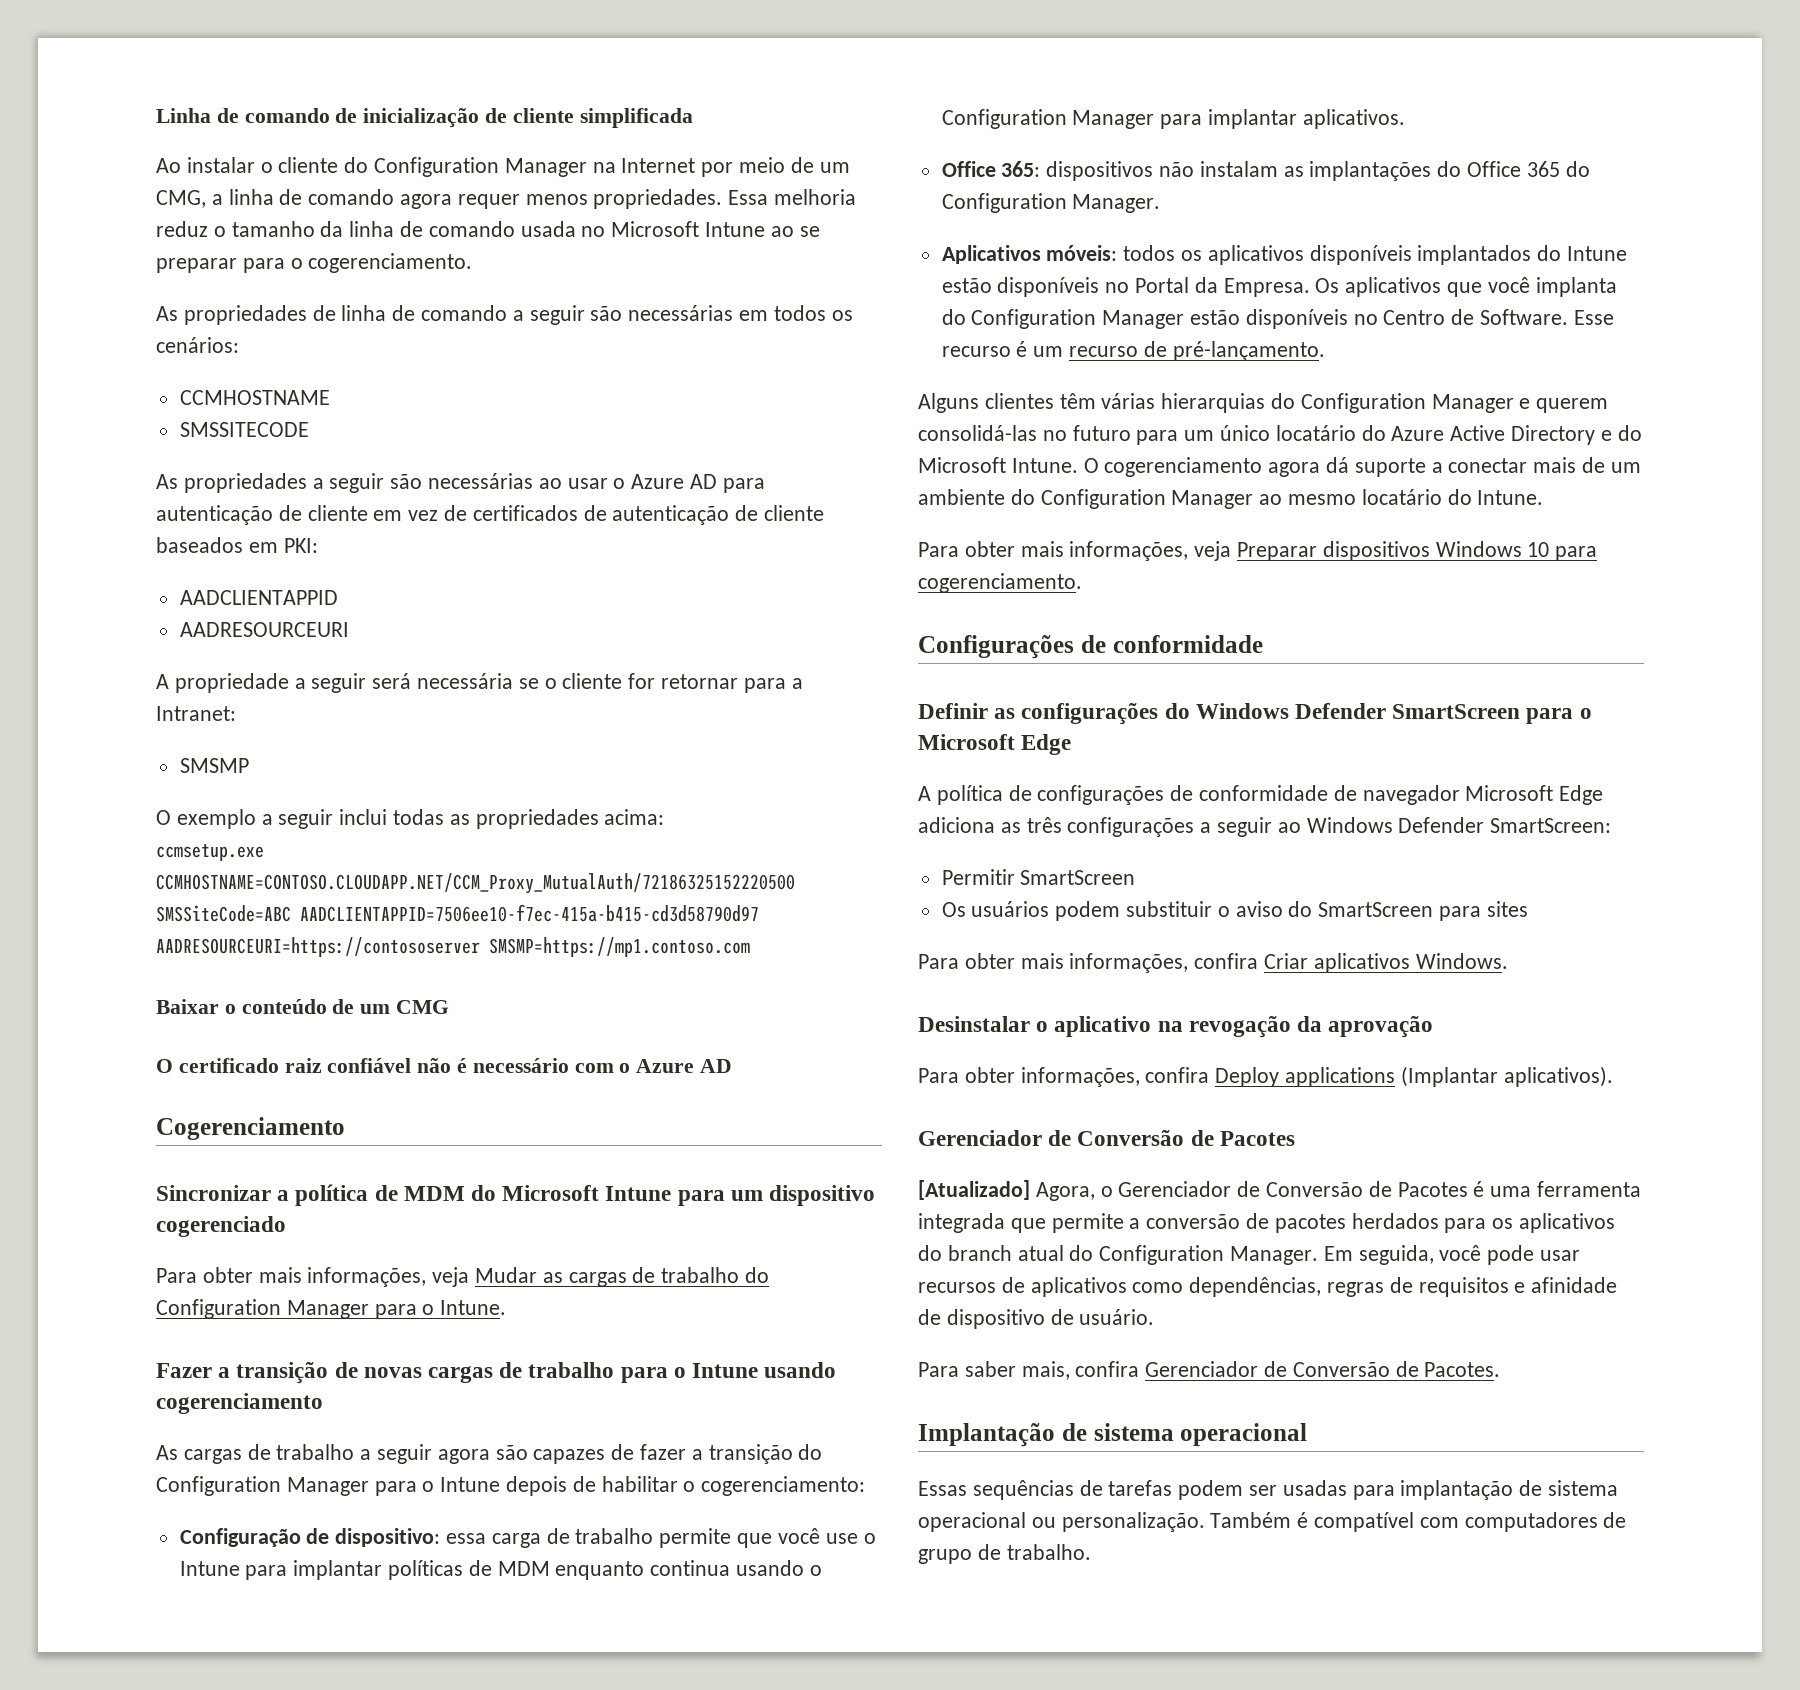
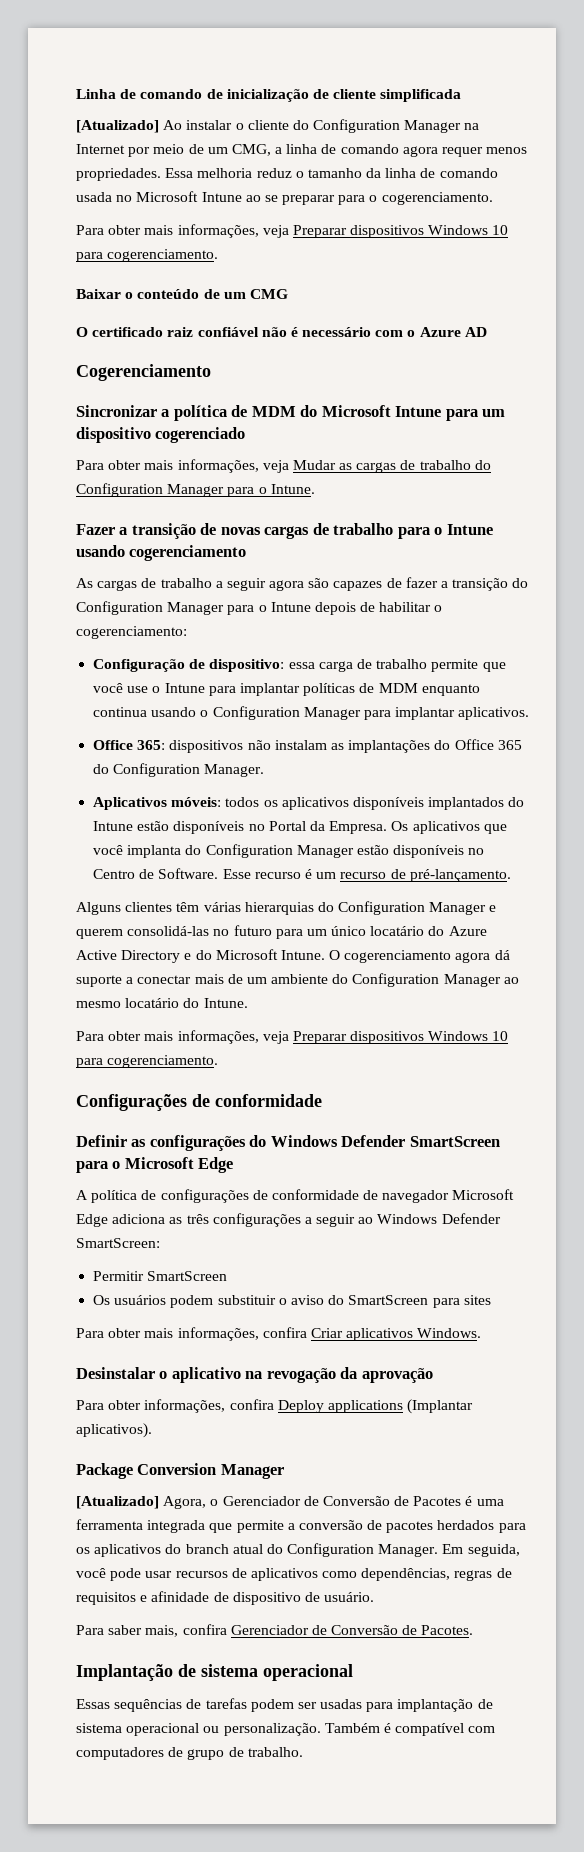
(693, 118) none -> [76,120,159,133] [Atualizado]
[156,305,853,325] [156,337,239,353] [179,390,330,405] [179,422,309,437] [156,473,765,493] [156,505,825,525] [156,537,318,553] [179,590,338,605] [179,622,349,637] [156,673,803,693] [156,706,236,721] [179,758,249,773] [156,809,665,829] [156,844,264,861] [156,873,795,894] [156,904,759,922] [156,937,750,957] As propriedades de linha de comando a seguir são necessárias em todos os cenários: // CCMHOSTNAME // SMSSITECODE // As propriedades a seguir são necessárias ao usar o Azure AD para autenticação de cliente em vez de certificados de autenticação de cliente baseados em PKI: // AADCLIENTAPPID // AADRESOURCEURI // A propriedade a seguir será necessária se o cliente for retornar para a Intranet: // SMSMP // O exemplo a seguir inclui todas as propriedades acima: // ccmsetup.exe CCMHOSTNAME=CONTOSO.CLOUDAPP.NET/CCM_Proxy_MutualAuth/72186325152220500 SMSSiteCode=ABC AADCLIENTAPPID=7506ee10-f7ec-415a-b415-cd3d58790d97 AADRESOURCEURI=https://contososerver SMSMP=https://mp1.contoso.com -> [76,224,509,238] [76,249,219,262] Para obter mais informações, veja Preparar dispositivos Windows 10 para cogerenciamento.
[918,1130,1295,1146] Gerenciador de Conversão de Pacotes -> [76,1463,284,1479] Package Conversion Manager

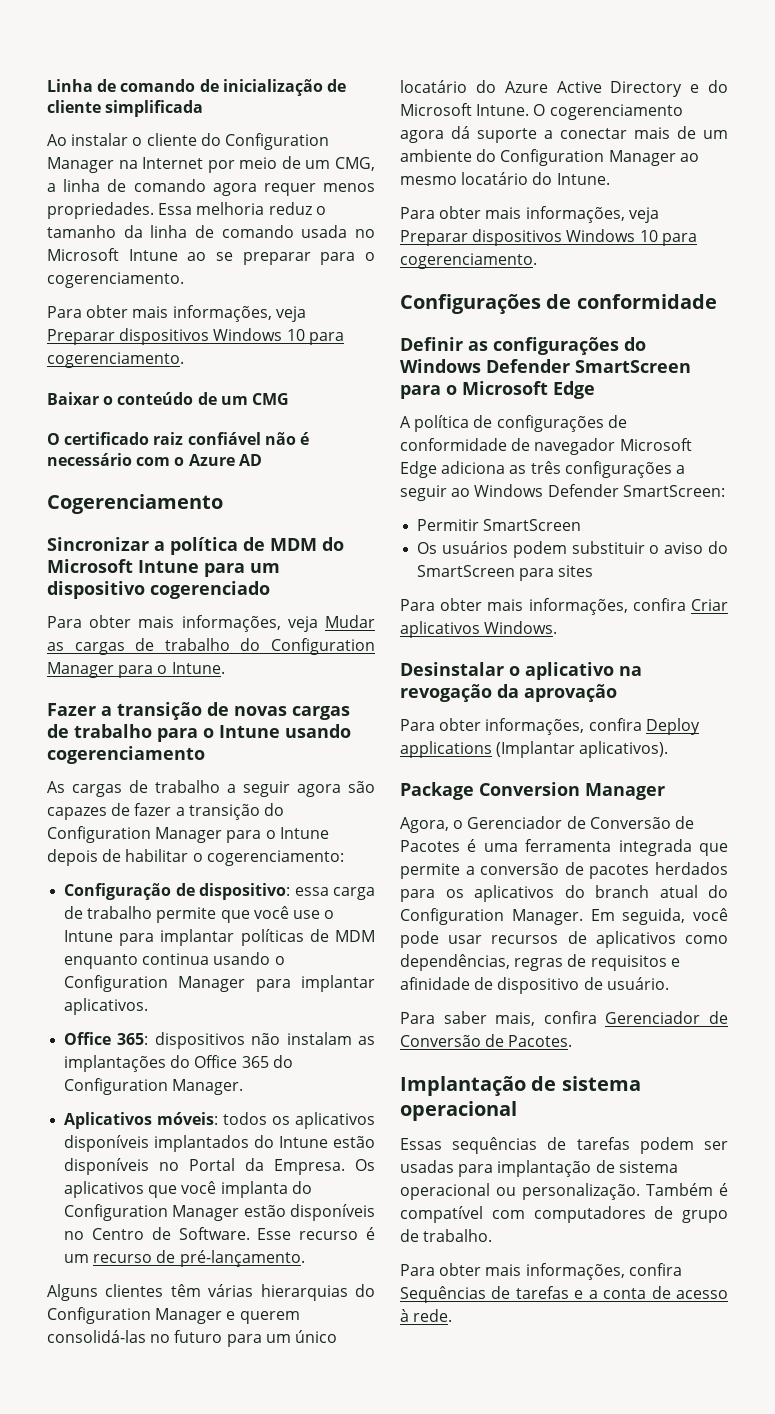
[76,120,159,133] [Atualizado] -> (204, 108) none
[76,1496,159,1509] [Atualizado] -> (665, 791) none
(303, 1752) none -> [400,1263,682,1280] [400,1286,728,1303] [400,1309,453,1322] // Para obter mais informações, confira Sequências de tarefas e a conta de acesso à rede.

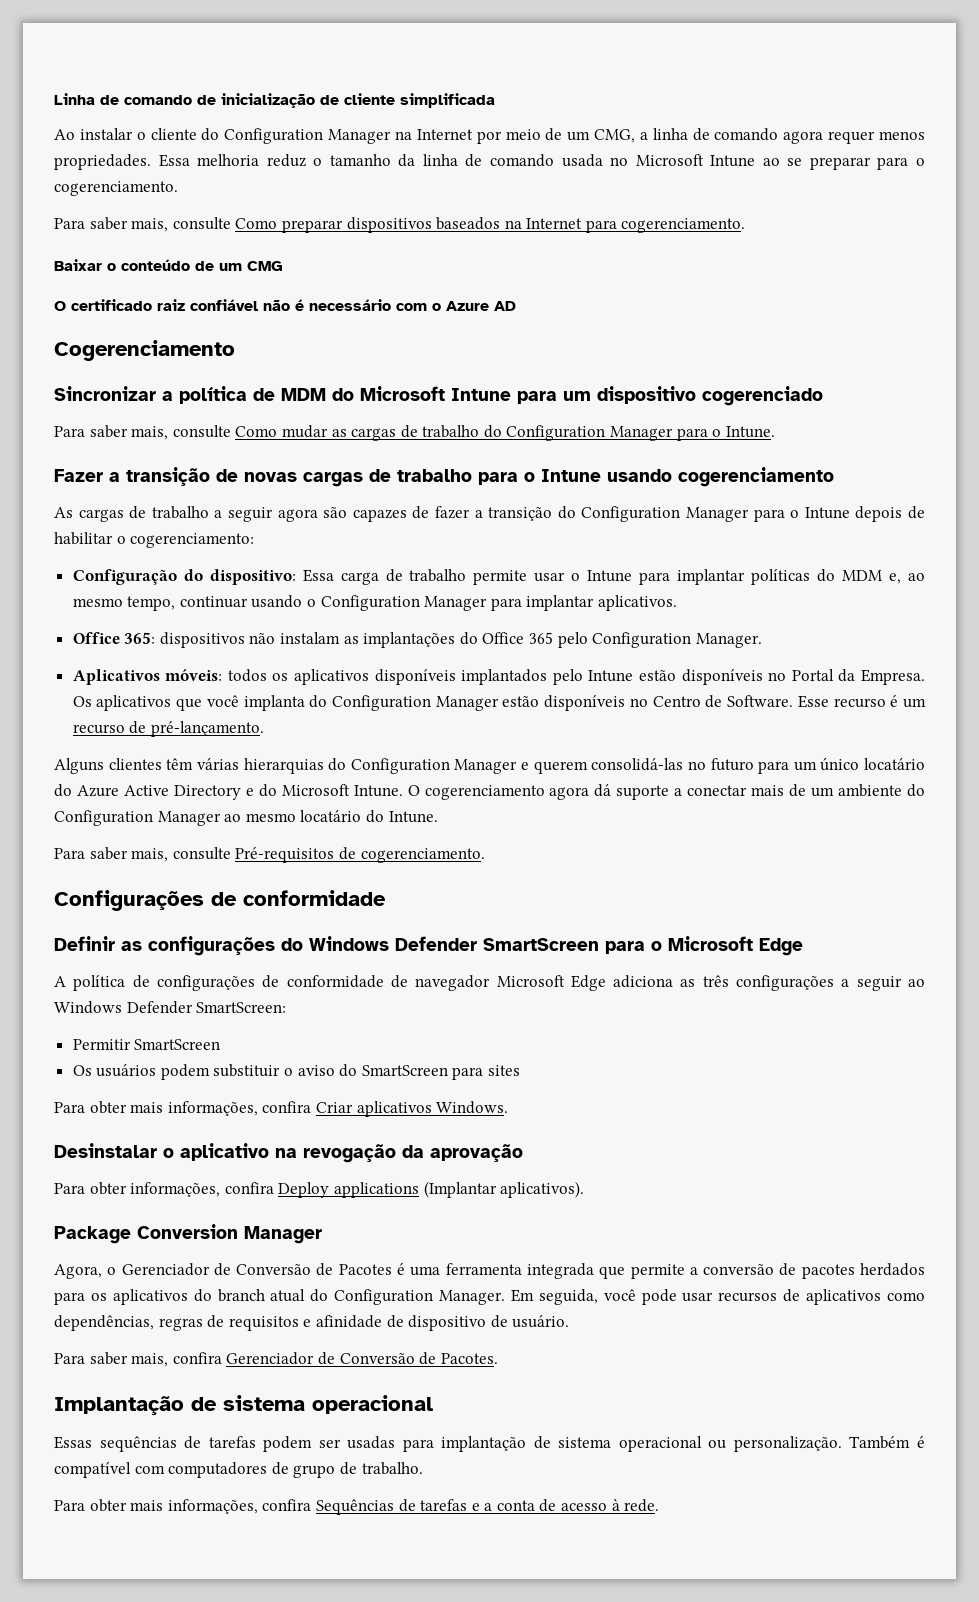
[86,305,306,322] [47,328,305,345] obter mais informações, veja Preparar dispositivos Windows 10 -> [89,217,583,233] saber mais, consulte Como preparar dispositivos baseados na Internet
[89,615,375,632] obter mais informações, veja Mudar -> [89,425,328,440] saber mais, consulte Como mudar
[175,883,329,900] de dispositivo: essa -> [183,569,334,585] do dispositivo: Essa
[220,906,320,923] que você use -> [534,572,566,582] usar
[309,929,375,942] [64,953,210,969] de MDM enquanto continua -> [817,569,926,584] [72,596,248,611] do MDM e, ao mesmo tempo, continuar
[272,1055,293,1068] do -> [557,632,588,648] pelo
[254,1135,275,1148] do -> [552,669,583,685] pelo
[439,206,659,223] [400,229,697,246] obter mais informações, veja Preparar dispositivos Windows 10 para -> [89,847,356,863] saber mais, consulte Pré-requisitos de

